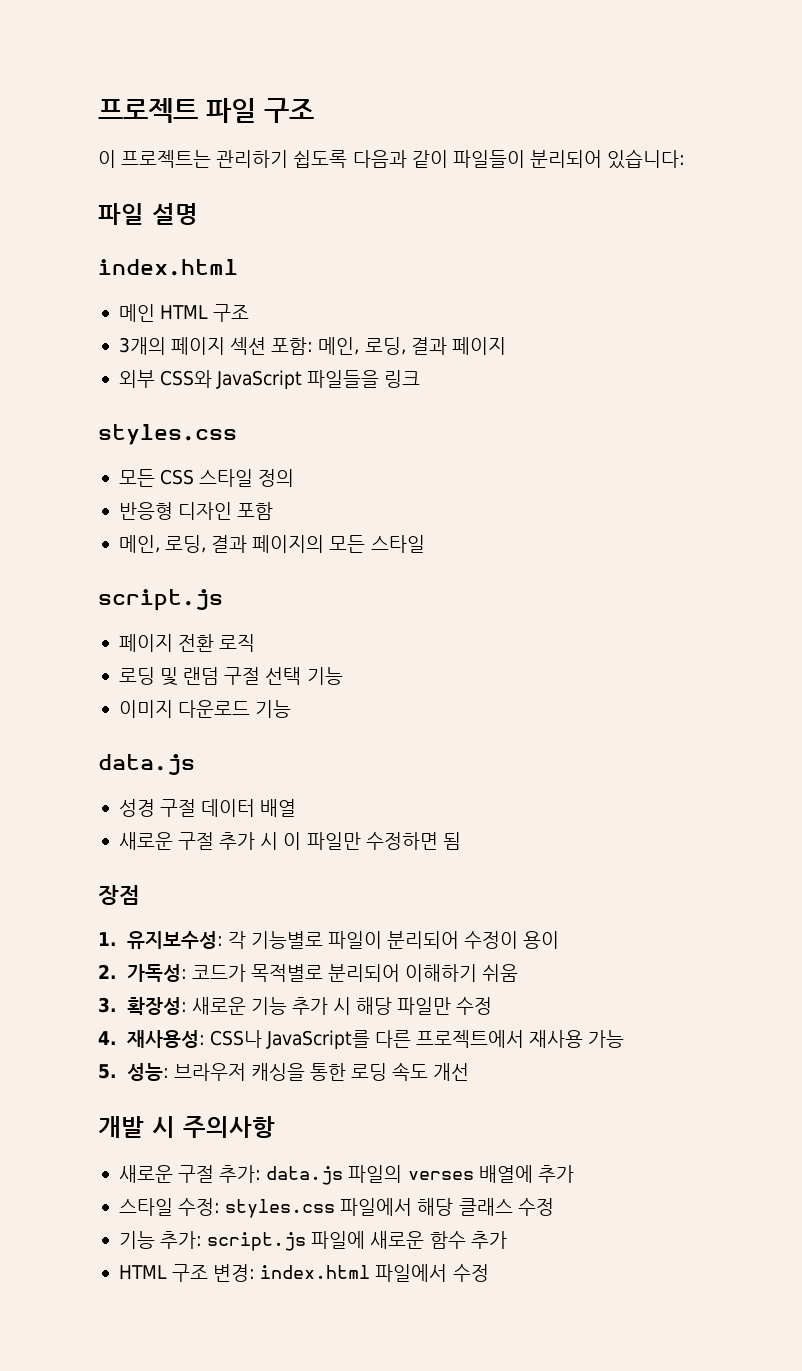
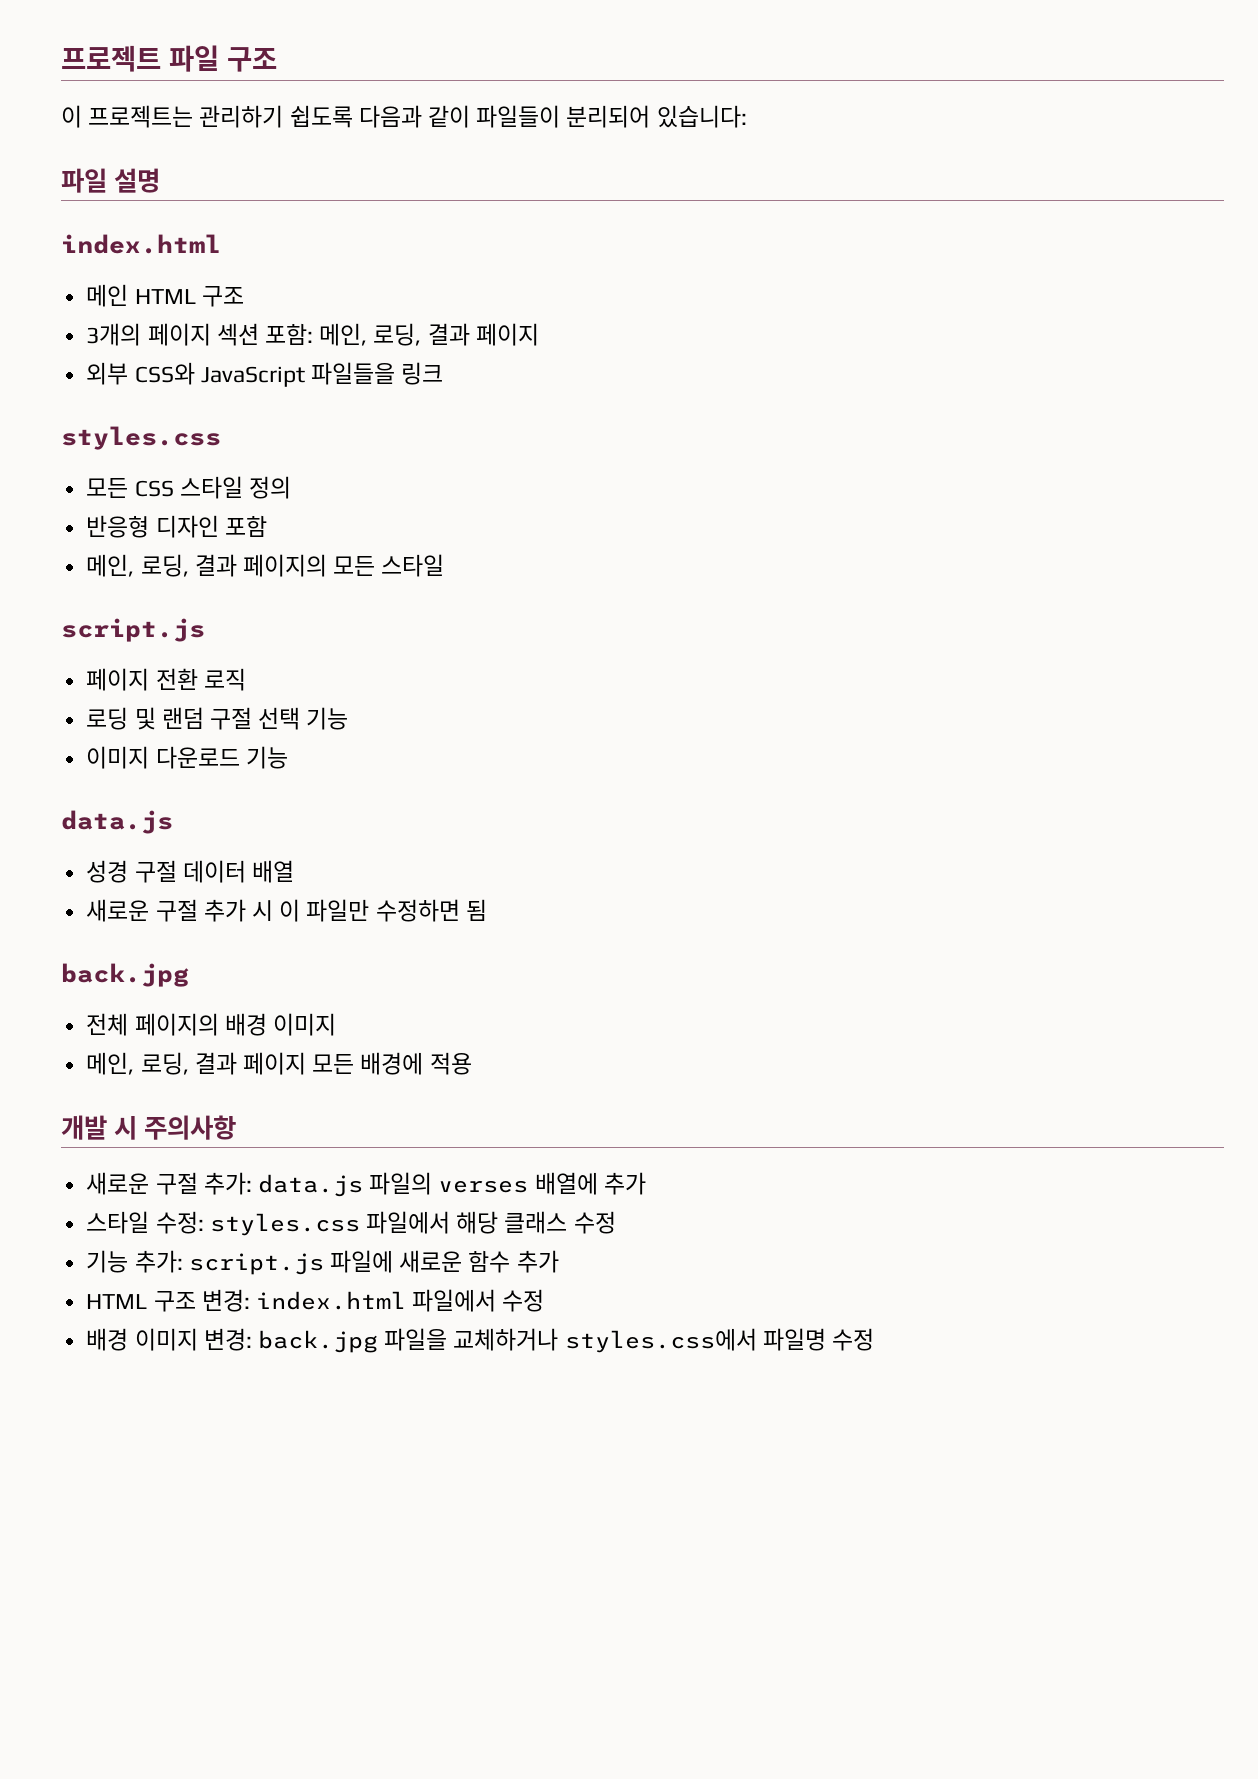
[98,885,140,905] [98,931,560,949] [98,964,519,982] [98,997,493,1015] [98,1030,625,1049] [98,1062,470,1081] 장점 // 1. 유지보수성: 각 기능별로 파일이 분리되어 수정이 용이 // 2. 가독성: 코드가 목적별로 분리되어 이해하기 쉬움 // 3. 확장성: 새로운 기능 추가 시 해당 파일만 수정 // 4. 재사용성: CSS나 JavaScript를 다른 프로젝트에서 재사용 가능 // 5. 성능: 브라우저 캐싱을 통한 로딩 속도 개선 -> [61,963,189,987] [86,1013,336,1036] [86,1052,472,1075] back.jpg // 전체 페이지의 배경 이미지 // 메인, 로딩, 결과 페이지 모든 배경에 적용
(489, 1273) none -> [86,1328,874,1353] // 배경 이미지 변경: back.jpg 파일을 교체하거나 styles.css에서 파일명 수정

